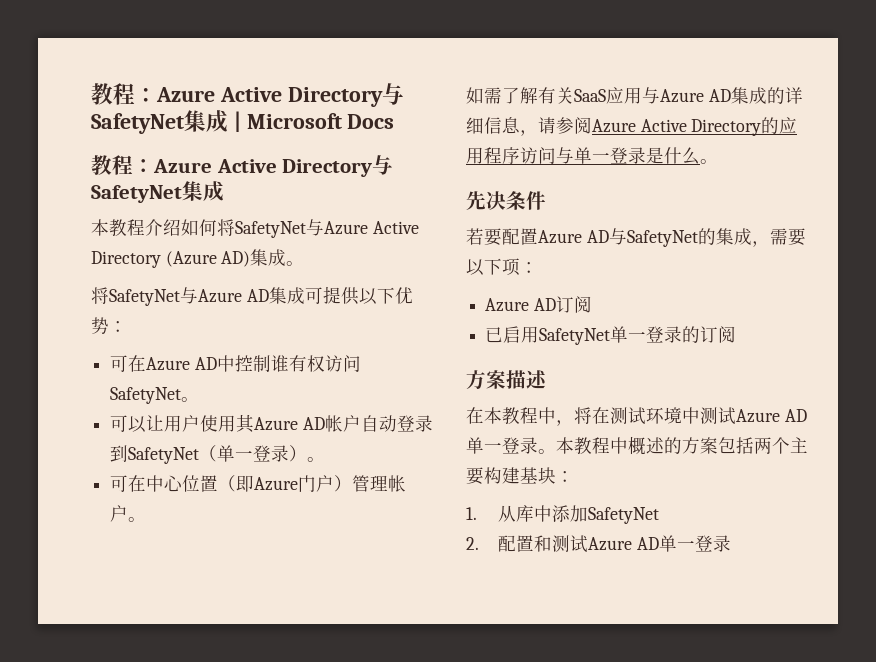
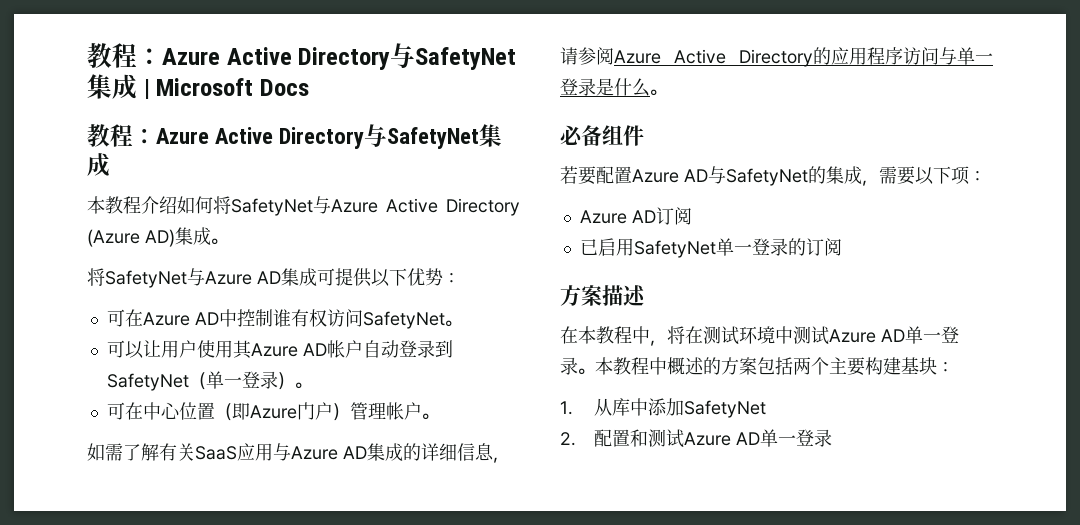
[466,191,526,210] 先决条 -> [560,125,623,146] 必备组

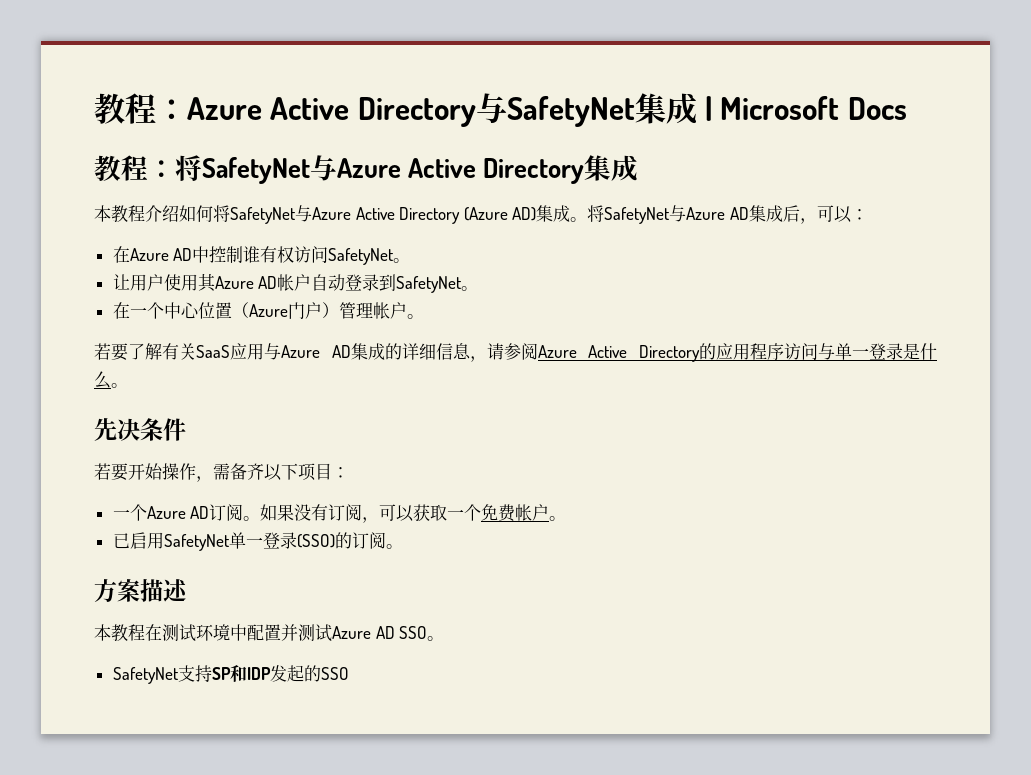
[156,124,480,149] Azure Active Directory与SafetyNet -> [175,155,585,184] 将SafetyNet与Azure Active Directory
(228, 241) // -> (588, 219) none
[317,268,460,287] [106,309,125,327] 可提供以下优势： // 可 -> [782,205,868,224] 后，可以： //
[106,340,144,359] 可以 -> (411, 260) none
[188,371,312,390] [106,402,143,420] （单一登录）。 // 可在 -> [461,286,479,291] [112,302,164,319] 。 // 在一个
[231,403,250,420] 即 -> (249, 310) none
[87,443,123,461] 如需 -> [94,343,128,361] 若要
[560,125,623,146] 必备组 -> [94,418,163,441] 先决条
[596,166,986,186] 配置Azure AD与SafetyNet的集成，需要以下项： // -> [128,463,349,482] [112,504,147,521] 开始操作，需备齐以下项目： // 一个
(692, 216) none -> [243,504,567,523] 。如果没有订阅，可以获取一个免费帐户。
(788, 247) none -> [296,534,335,548] (SSO)
(842, 247) none -> [385,544,403,549] 。
[560,326,685,346] 在本教程中，将 -> [94,624,145,642] 本教程
[793,326,959,345] [560,357,954,376] [560,398,766,418] [560,429,832,448] 测试Azure AD单一登录。本教程中概述的方案包括两个主要构建基块： // 1.从库中添加SafetyNet // 2.配置和测试Azure AD单一登录 -> [247,624,445,642] [112,665,349,684] 配置并测试Azure AD SSO。 // SafetyNet支持SP和IDP发起的SSO

